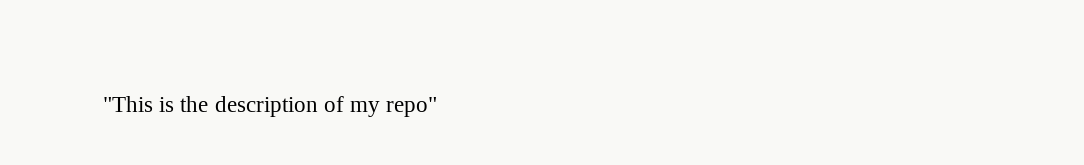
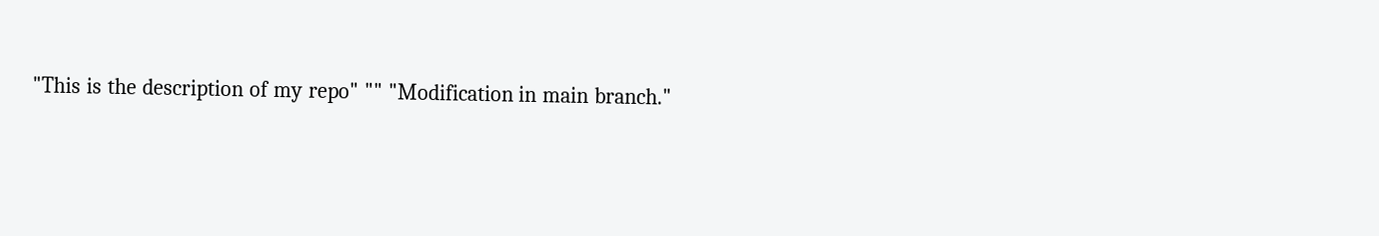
(438, 107) none -> [363,82,673,105] "" "Modification in main branch."

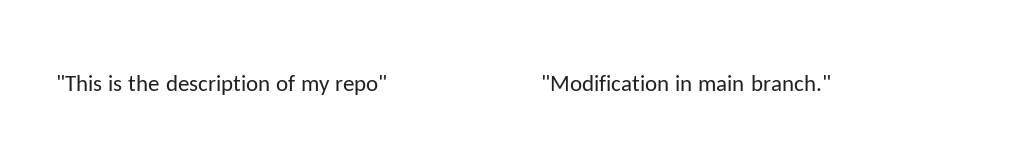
[363,82,383,100] "" -> (388, 85) none

